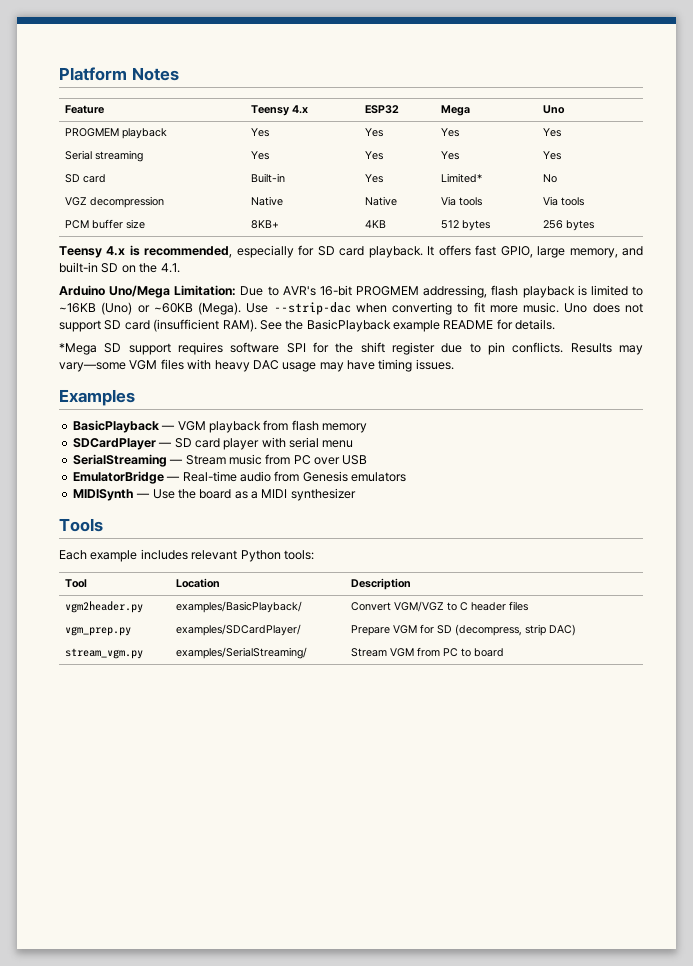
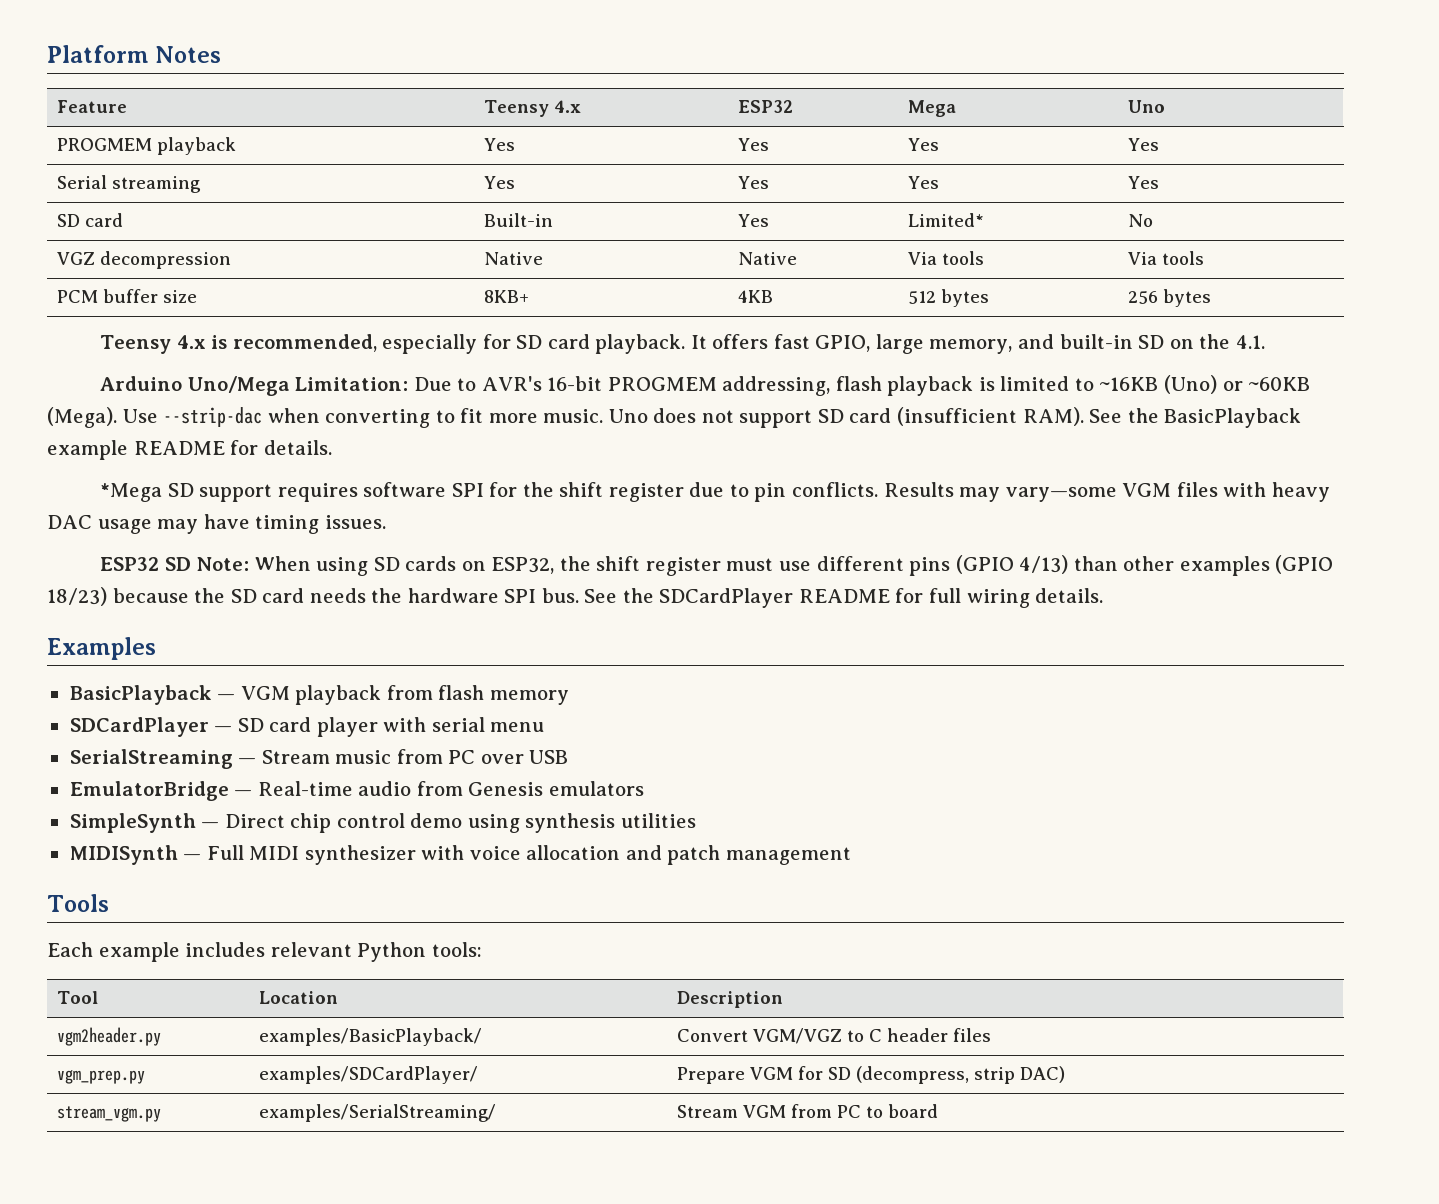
(454, 364) none -> [100,555,1334,576] [47,587,1104,608] // ESP32 SD Note: When using SD cards on ESP32, the shift register must use different pins (GPIO 4/13) than other examples (GPIO 18/23) because the SD card needs the hardware SPI bus. See the SDCardPlayer README for full wiring details.
[72,488,356,501] MIDISynth — Use the board as a MIDI synthesizer -> [69,813,696,833] [69,845,851,865] SimpleSynth — Direct chip control demo using synthesis utilities // MIDISynth — Full MIDI synthesizer with voice allocation and patch management

